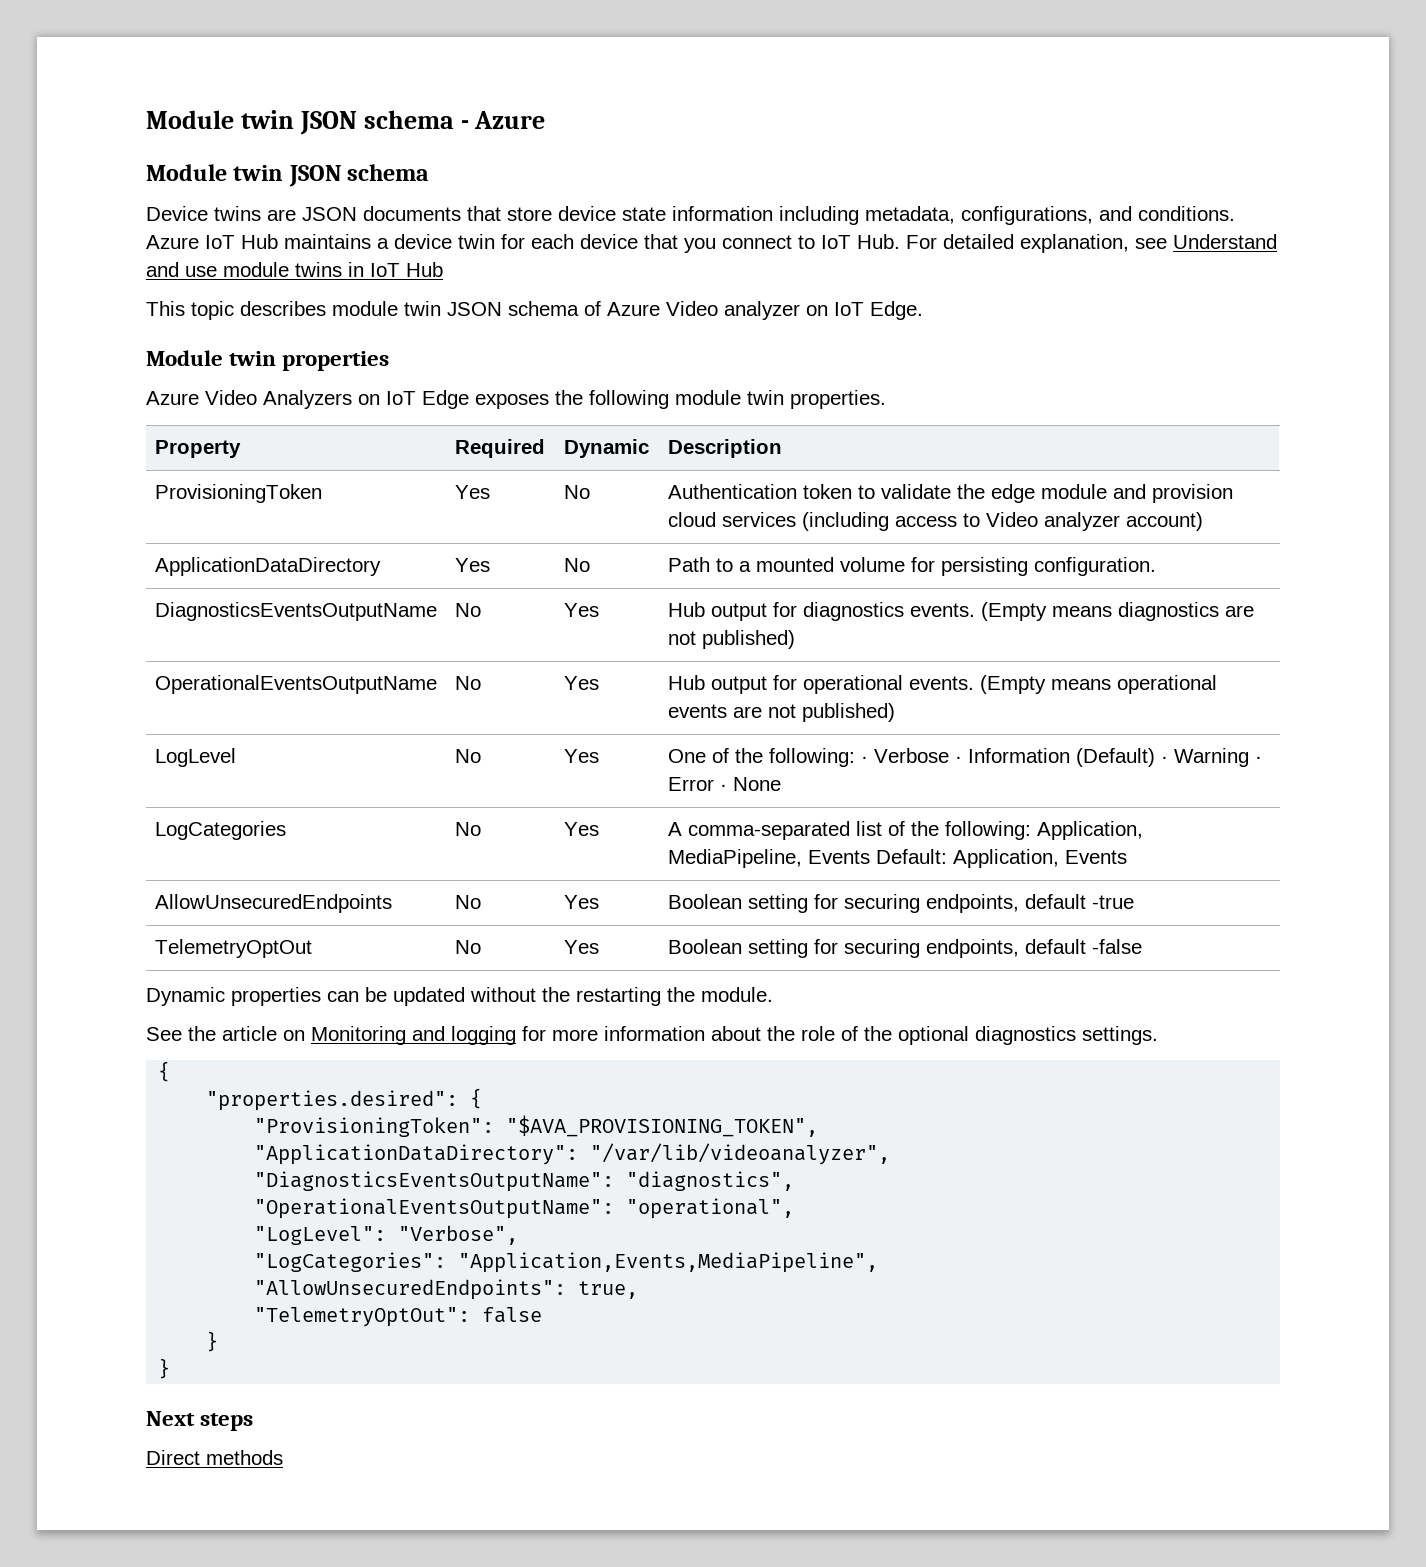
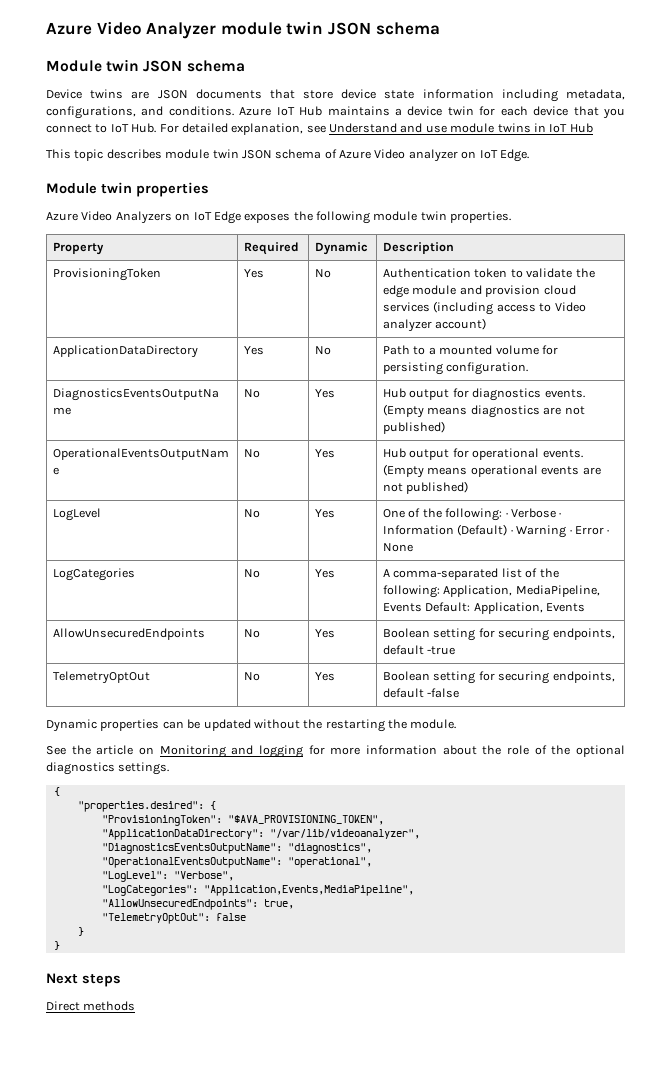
[146,110,546,135] Module twin JSON schema - Azure -> [46,21,440,39] Azure Video Analyzer module twin JSON schema

